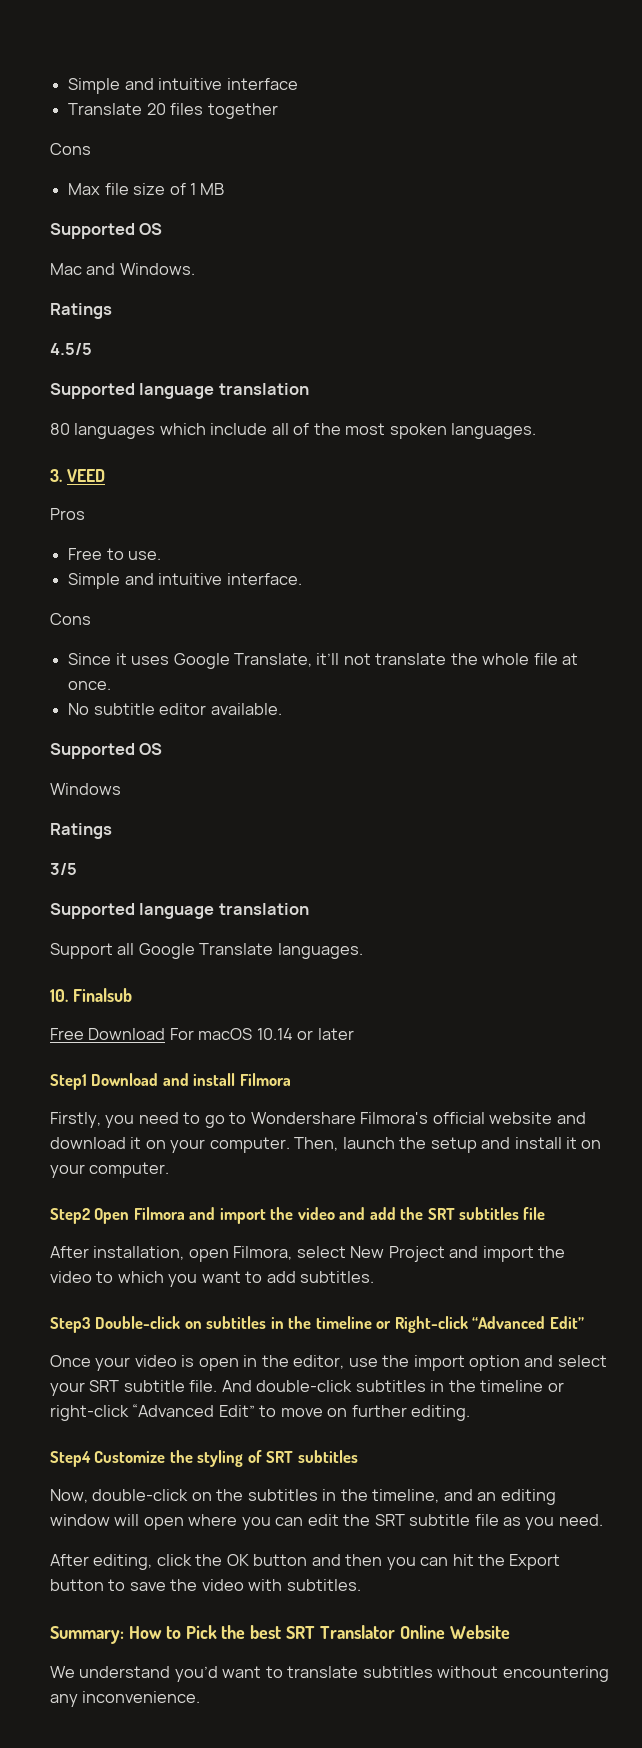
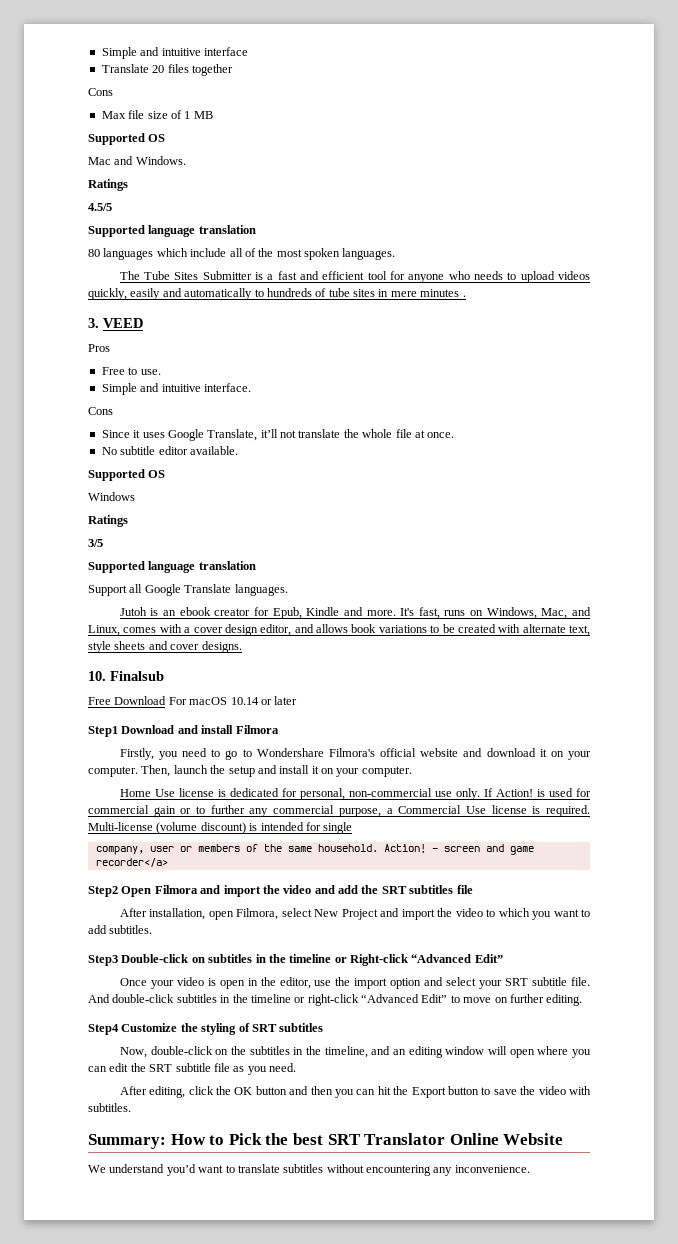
(537, 431) none -> [119,271,591,283] [88,288,466,300] // The Tube Sites Submitter is a fast and efficient tool for anyone who needs to upload videos quickly, easily and automatically to hundreds of tube sites in mere minutes .
(363, 951) none -> [119,607,592,619] [88,624,590,636] [88,641,242,653] // Jutoh is an ebook creator for Epub, Kindle and more. It's fast, runs on Windows, Mac, and Linux, comes with a cover design editor, and allows book variations to be created with alternate text, style sheets and cover designs.
(170, 1170) none -> [119,788,592,800] [88,805,590,817] [88,822,353,834] [95,844,534,855] [95,858,168,867] // Home Use license is dedicated for personal, non-commercial use only. If Action! is used for commercial gain or to further any commercial purpose, a Commercial Use license is required. Multi-license (volume discount) is intended for single // company, user or members of the same household. Action! - screen and game recorder</a>

